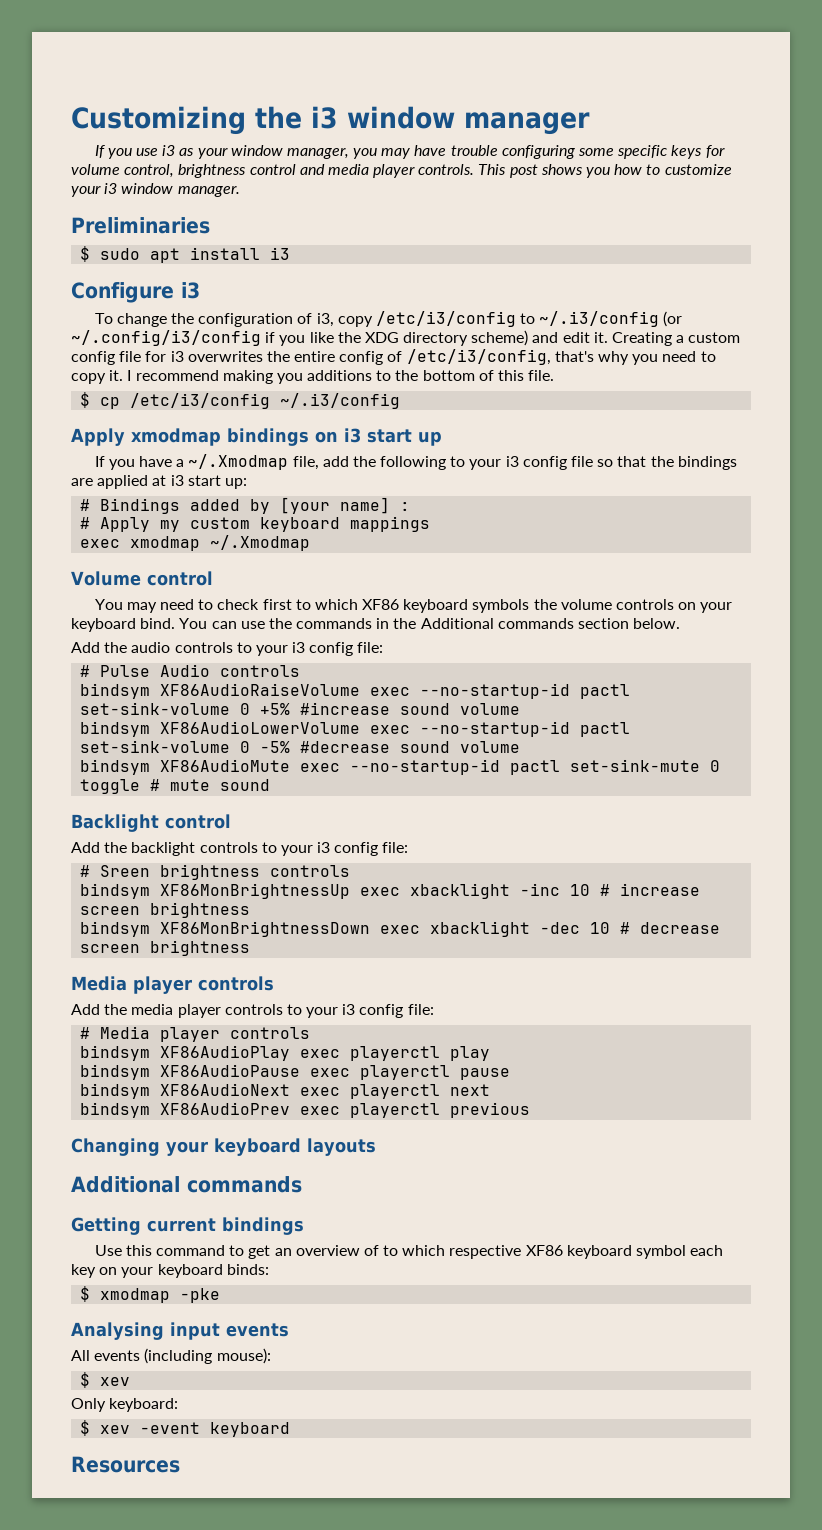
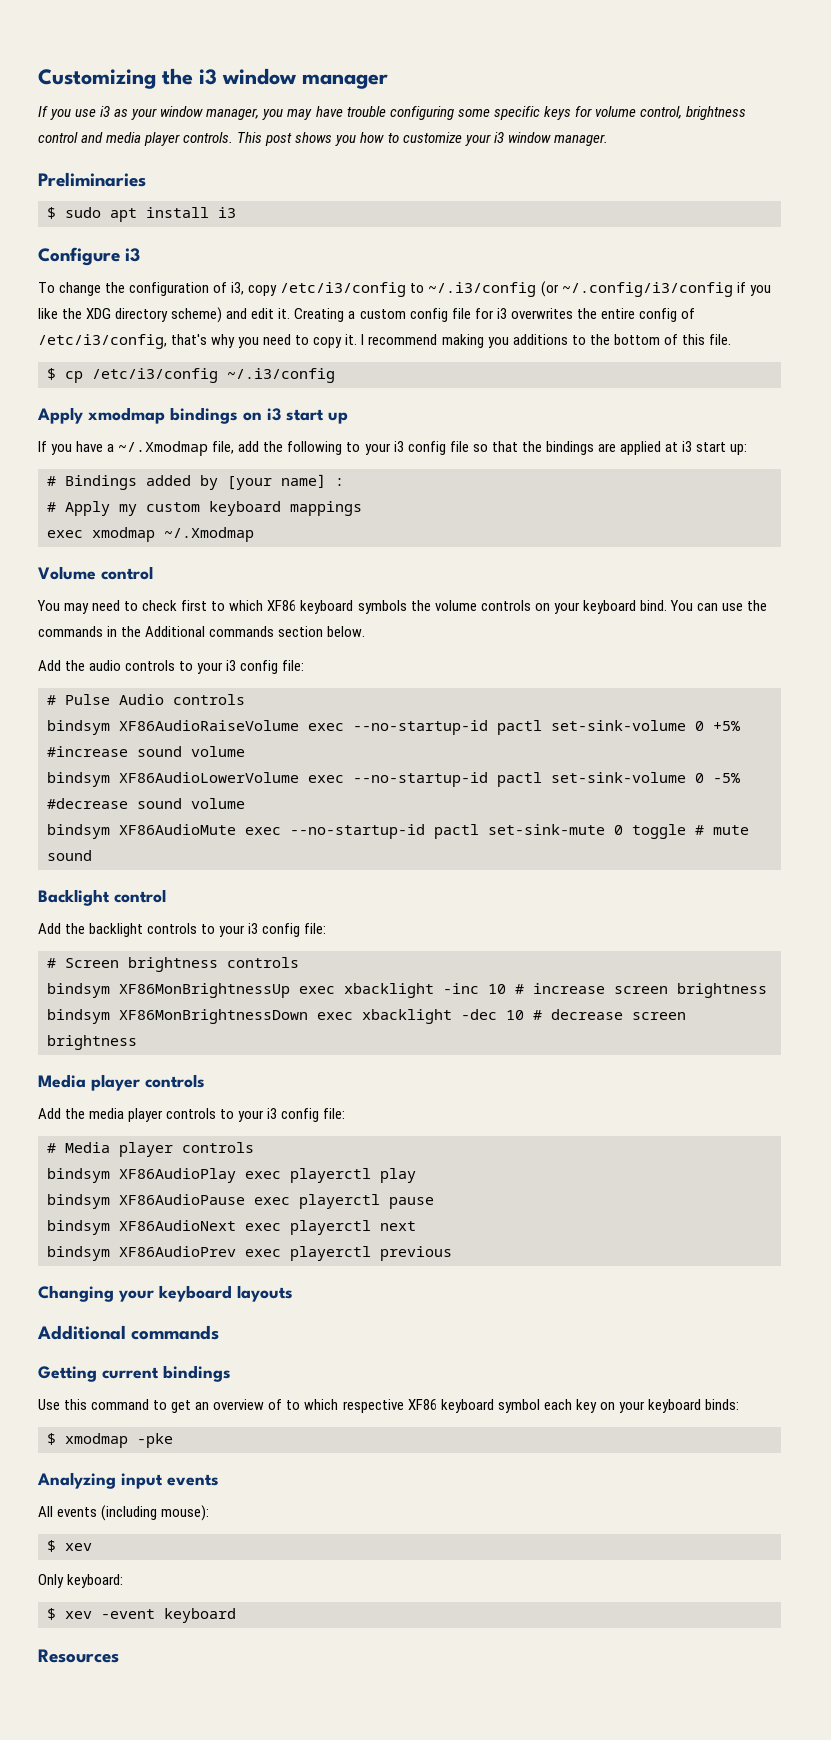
[100,865,151,877] Sreen -> [65,958,119,968] Screen
[71,1322,164,1340] Analysing -> [37,1472,116,1489] Analyzing

